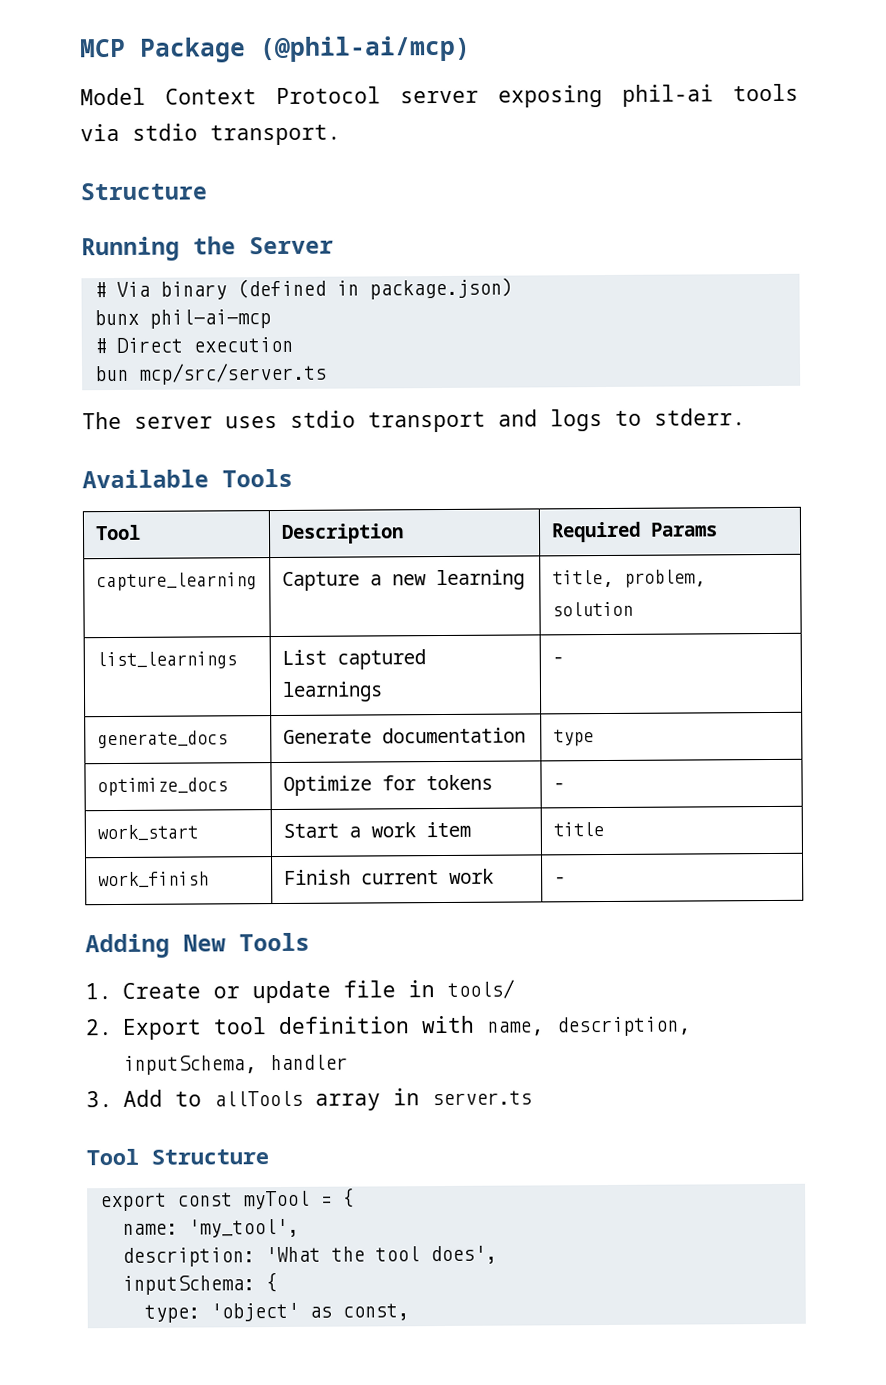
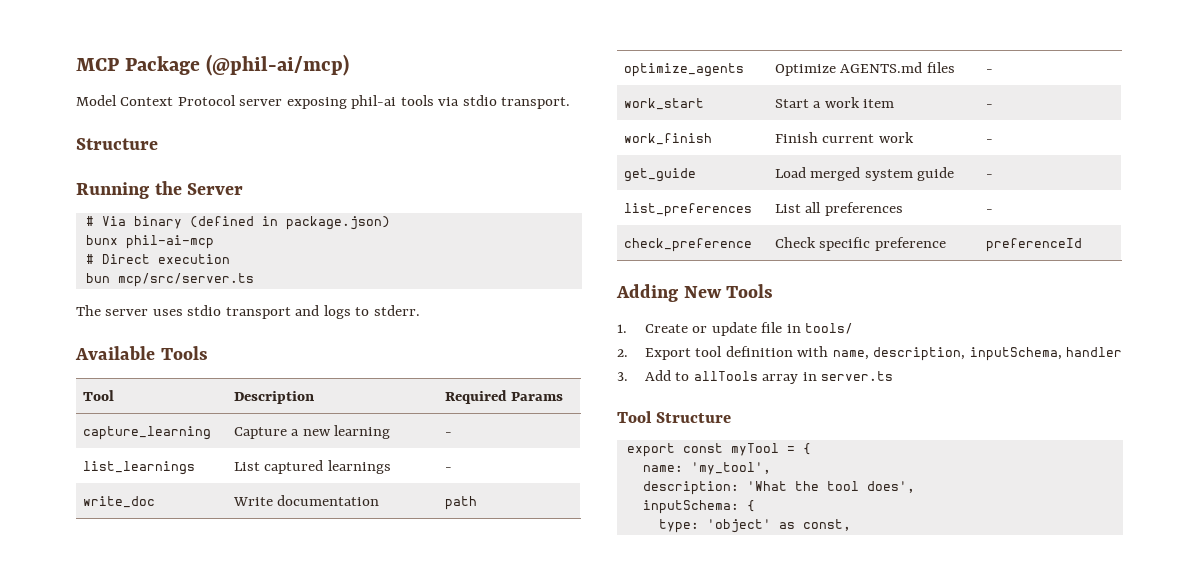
[551,569,706,588] [551,601,633,617] title, problem, solution -> [444,432,452,436] -
[96,730,228,749] [282,729,372,744] generate_docs | Generate -> [82,496,155,508] [232,497,273,506] write_doc | Write
[552,729,594,747] [96,777,228,797] type // optimize_docs -> [444,496,477,510] [623,63,744,77] path // optimize_agents
[381,774,493,791] for tokens -> [840,62,955,73] AGENTS.md files
[552,822,604,837] title -> [985,104,993,108] -
(566, 880) none -> [623,168,696,182] [774,167,955,181] [985,174,993,178] [623,203,752,217] [774,202,903,216] [985,209,993,213] [623,238,752,252] [774,237,946,251] [985,238,1082,252] // get_guide | Load merged system guide | - // list_preferences | List all preferences | - // check_preference | Check specific preference | preferenceId

